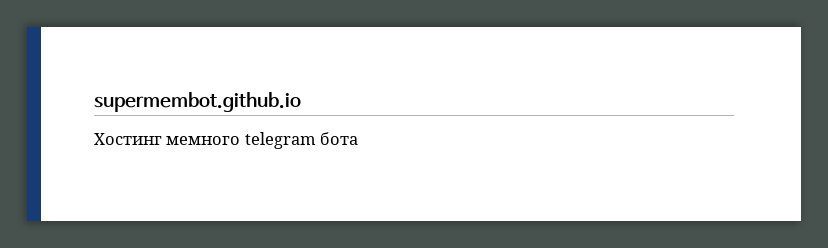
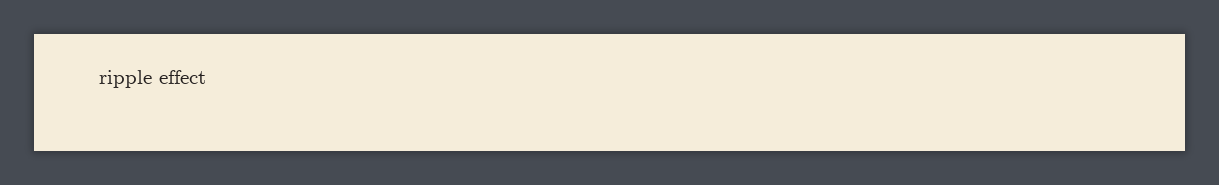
[94,92,301,112] [94,132,359,149] supermembot.github.io // Хостинг мемного telegram бота -> [99,70,206,88] ripple effect

